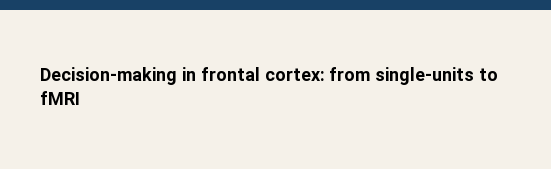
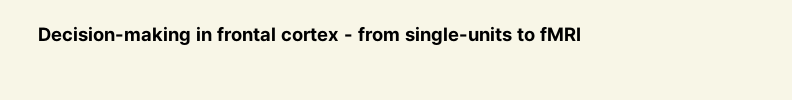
[264,68,325,81] cortex: -> [281,28,353,42] cortex -

